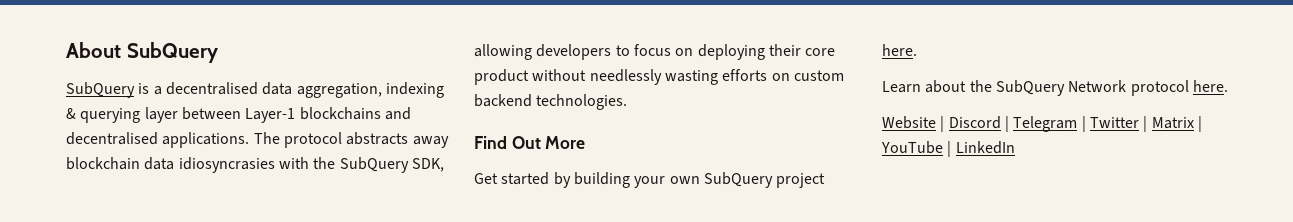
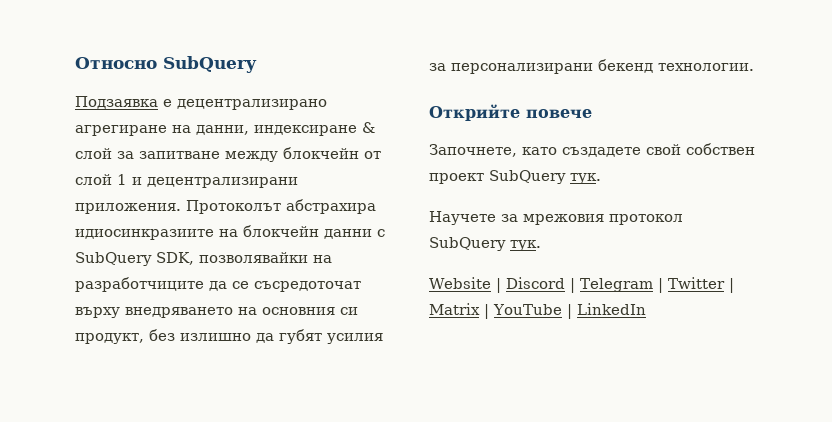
[66,42,121,58] About -> [75,57,157,69] Относно
[66,82,444,98] [66,107,411,123] [66,132,449,148] [66,157,444,173] [474,44,836,60] [474,69,844,85] [474,94,628,110] [474,136,586,149] [474,172,826,188] [882,44,917,56] [882,80,1228,96] SubQuery is a decentralised data aggregation, indexing & querying layer between Layer-1 blockchains and decentralised applications. The protocol abstracts away blockchain data idiosyncrasies with the SubQuery SDK, allowing developers to focus on deploying their core product without needlessly wasting efforts on custom backend technologies. // Find Out More // Get started by building your own SubQuery project here. // Learn about the SubQuery Network protocol here. -> [75,96,327,110] [75,122,375,136] [75,147,381,162] [75,174,298,188] [75,199,376,214] [75,225,385,240] [75,252,332,266] [75,277,361,292] [75,307,358,318] [75,329,383,344] [429,59,754,74] [429,104,592,121] [429,143,755,157] [429,170,601,184] [429,211,683,225] [429,237,541,251] Подзаявка е децентрализирано агрегиране на данни, индексиране & слой за запитване между блокчейн от слой 1 и децентрализирани приложения. Протоколът абстрахира идиосинкразиите на блокчейн данни с SubQuery SDK, позволявайки на разработчиците да се съсредоточат върху внедряването на основния си продукт, без излишно да губят усилия за персонализирани бекенд технологии. // Открийте повече // Започнете, като създадете свой собствен проект SubQuery тук. // Научете за мрежовия протокол SubQuery тук.

